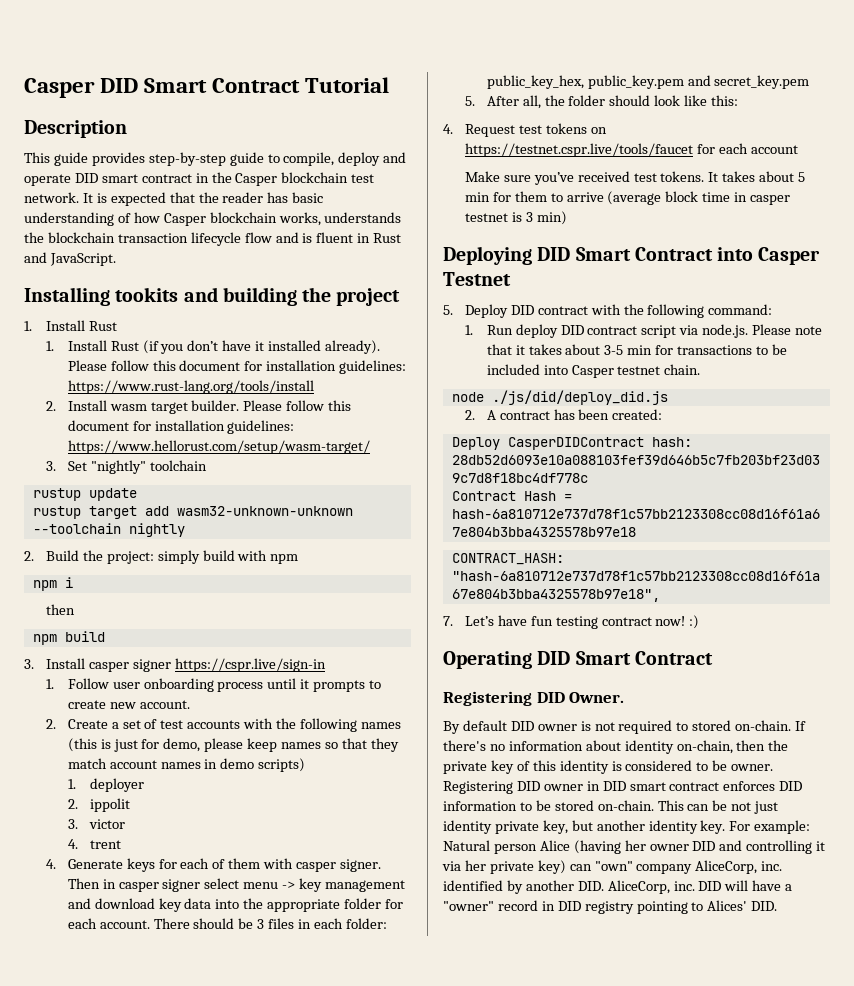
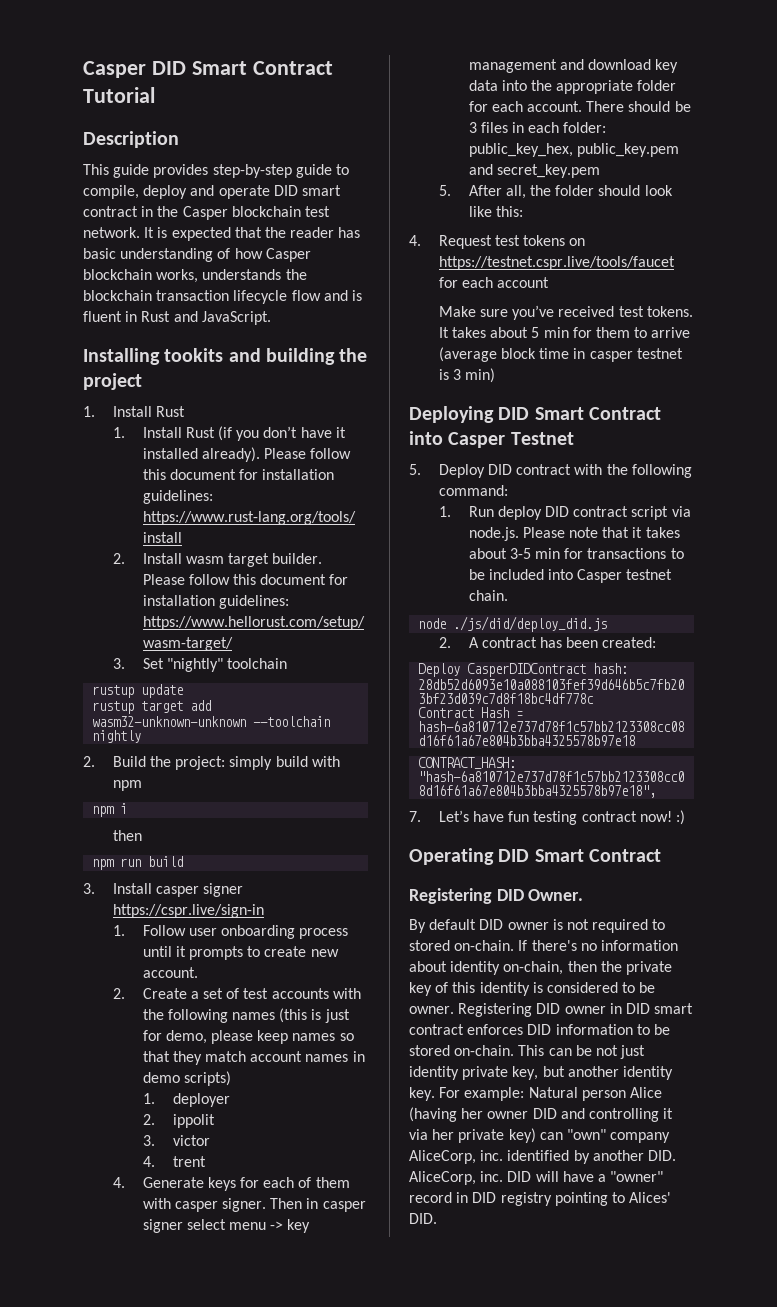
(57, 639) none -> [120,858,142,867] run

